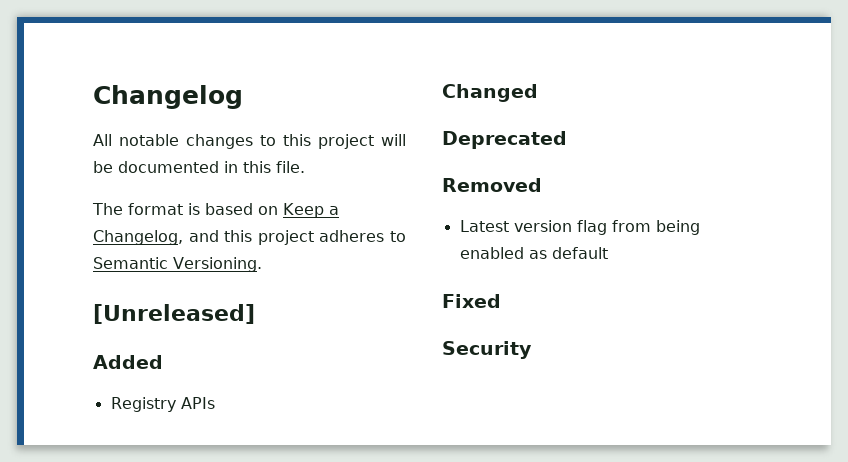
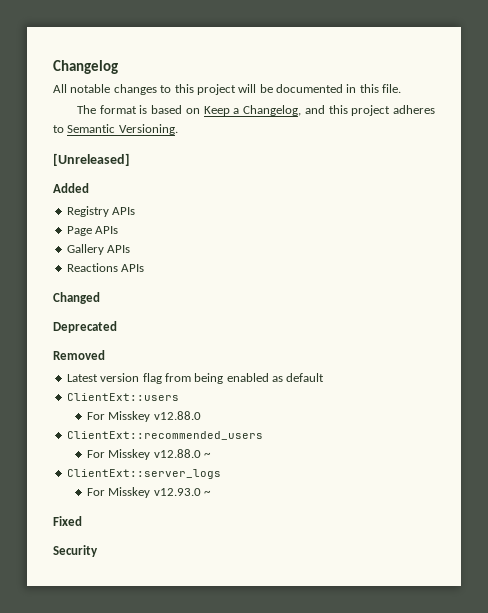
(215, 403) none -> [66,226,119,236] [66,244,131,255] [66,263,145,272] // Page APIs // Gallery APIs // Reactions APIs
(608, 253) none -> [66,393,179,401] [86,411,201,422] [66,431,263,440] [86,449,212,460] [66,469,221,479] [86,487,212,498] // ClientExt::users // For Misskey v12.88.0 // ClientExt::recommended_users // For Misskey v12.88.0 ~ // ClientExt::server_logs // For Misskey v12.93.0 ~

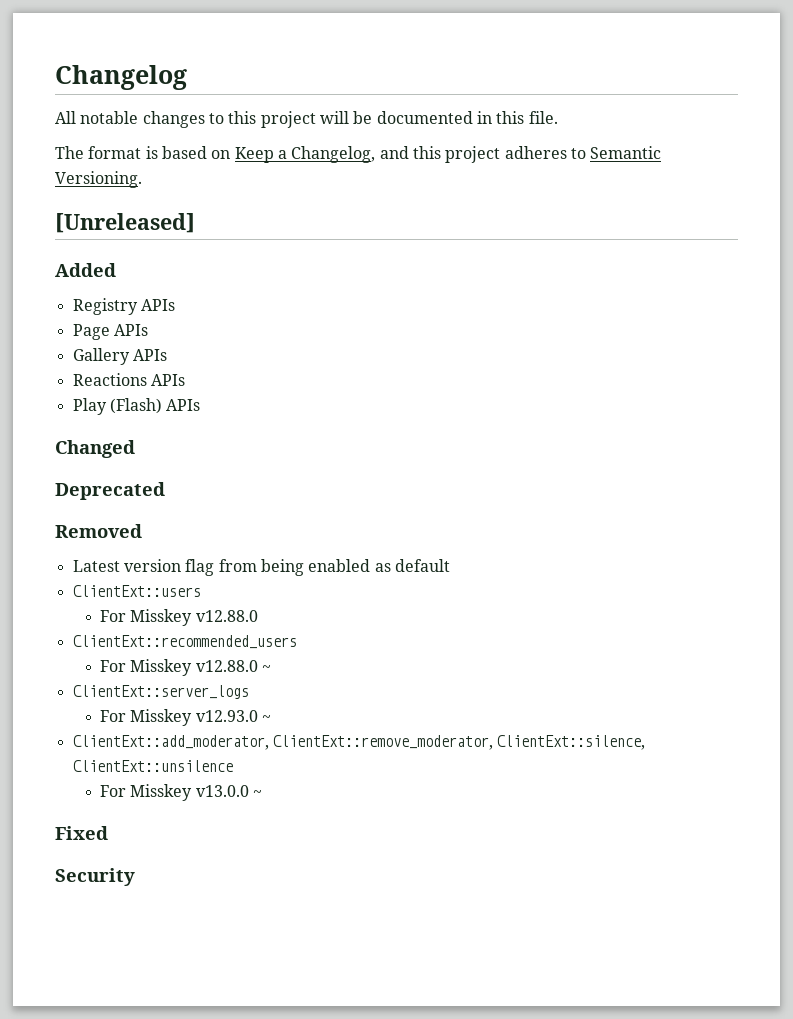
(145, 268) none -> [72,398,201,415] // Play (Flash) APIs
(212, 493) none -> [72,735,646,750] [72,760,233,772] [100,784,263,801] // ClientExt::add_moderator, ClientExt::remove_moderator, ClientExt::silence, ClientExt::unsilence // For Misskey v13.0.0 ~

